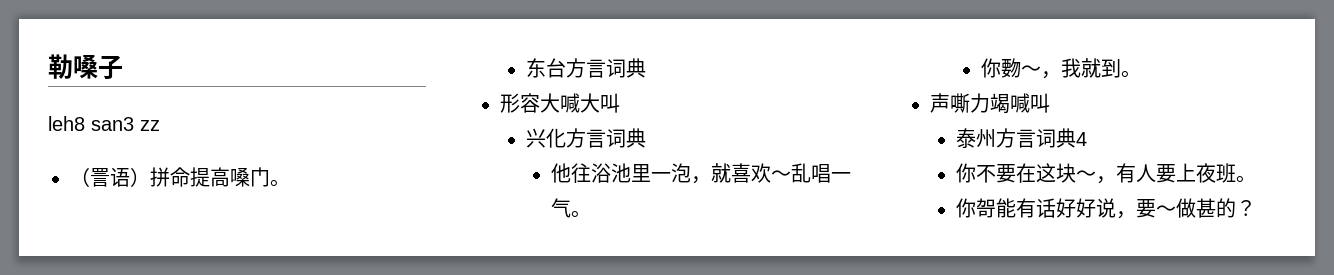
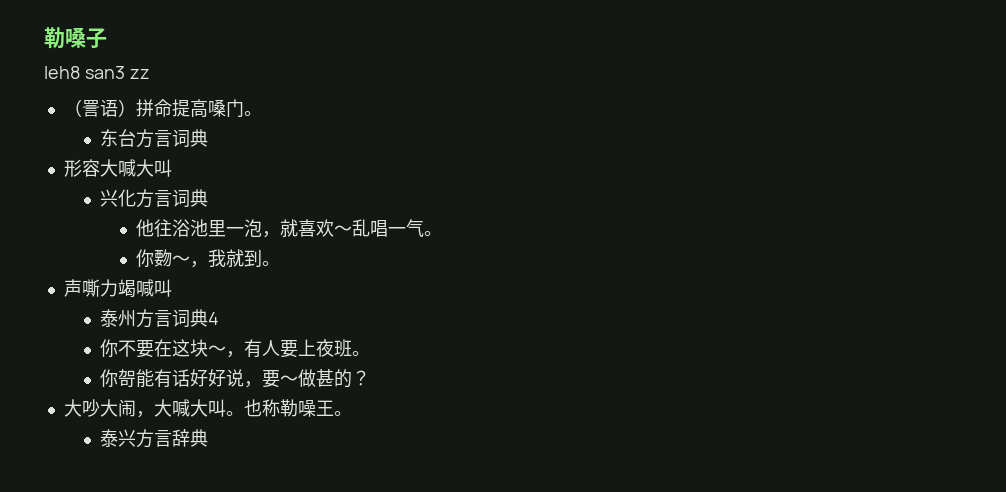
(1256, 208) none -> [63,399,352,418] [99,429,208,448] // 大吵大闹，大喊大叫。也称勒噪王。 // 泰兴方言辞典

